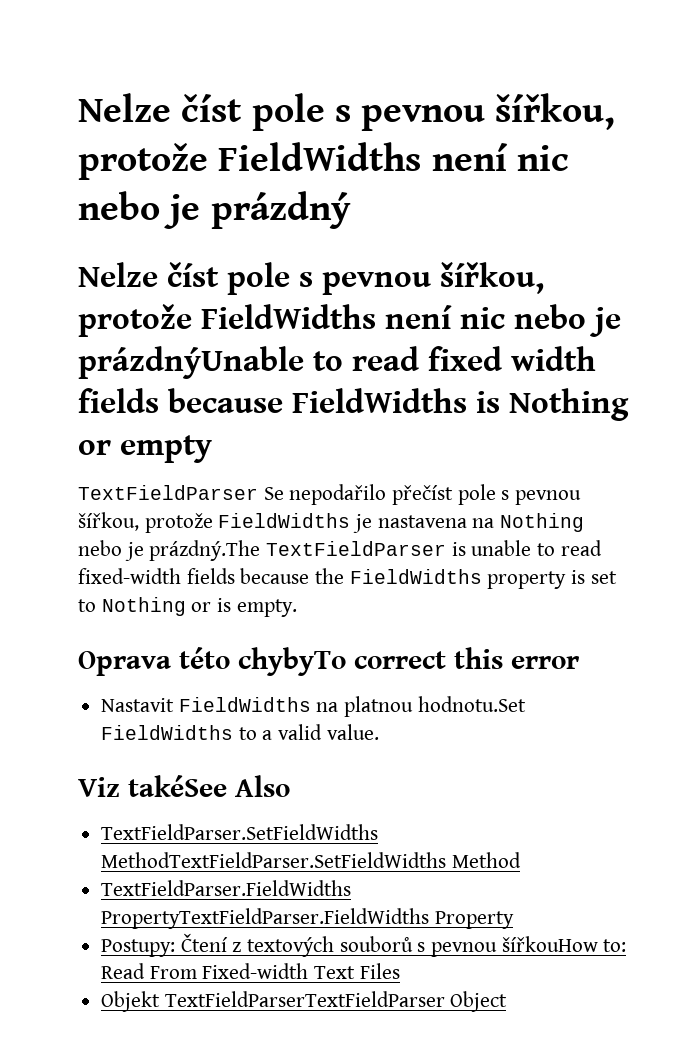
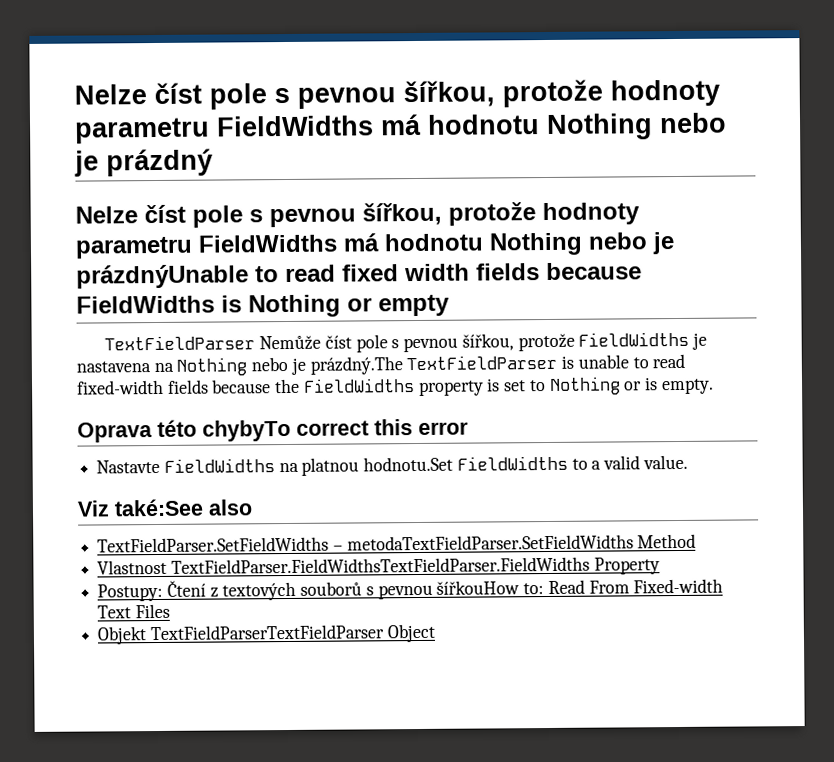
[78,93,616,131] [78,142,569,180] Nelze číst pole s pevnou šířkou, protože FieldWidths není nic -> [74,79,720,110] [74,113,653,144] Nelze číst pole s pevnou šířkou, protože hodnoty parametru FieldWidths má hodnotu Nothing
[201,304,505,329] FieldWidths není nic -> [542,202,640,226] [75,232,583,259] hodnoty parametru FieldWidths má hodnotu Nothing
[263,484,454,505] Se nepodařilo přečíst -> [259,335,352,351] Nemůže číst
[101,698,175,712] Nastavit -> [96,459,161,474] Nastavte
[128,775,290,797] takéSee Also -> [114,498,253,517] také:See also
[101,852,447,868] MethodTextFieldParser.SetFieldWidths -> [332,534,634,551] – metodaTextFieldParser.SetFieldWidths
[101,880,352,896] [101,908,430,929] TextFieldParser.FieldWidths PropertyTextFieldParser.FieldWidths -> [97,556,590,575] Vlastnost TextFieldParser.FieldWidthsTextFieldParser.FieldWidths

